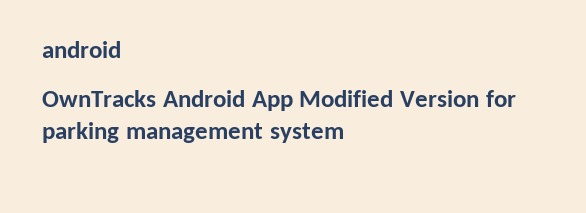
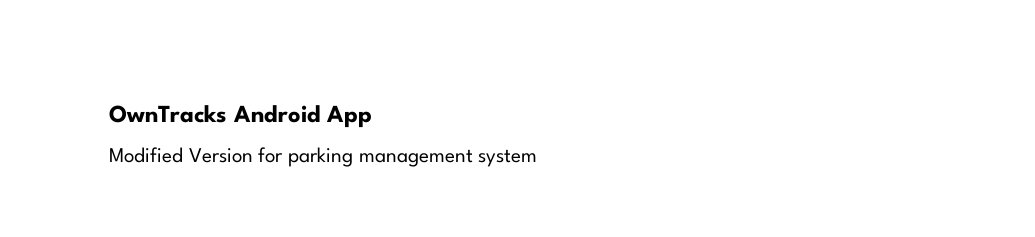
[42,41,121,58] android // -> (109, 114) none
(293, 101) none -> (373, 116) //

